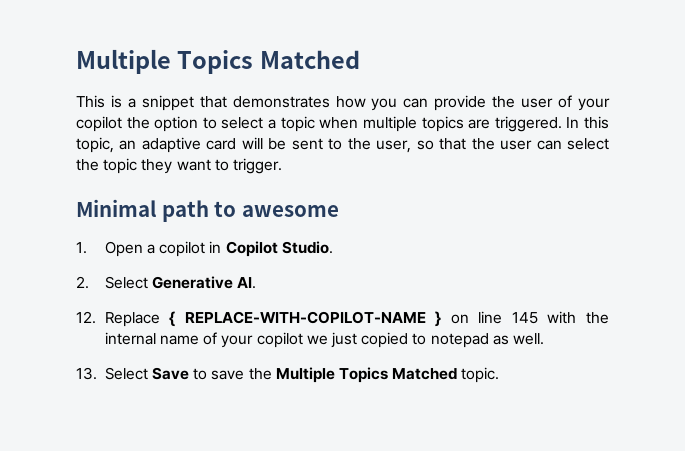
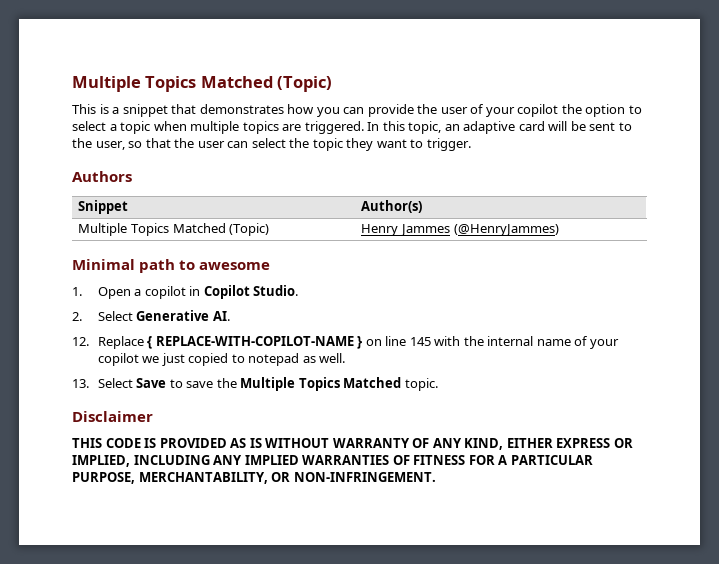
[76,49,360,74] Multiple Topics Matched -> [72,76,333,92] Multiple Topics Matched (Topic)
(282, 166) none -> [72,171,132,182] [78,200,129,214] [361,200,423,213] [78,223,270,236] [361,224,559,236] // Authors // Snippet | Author(s) // Multiple Topics Matched (Topic) | Henry Jammes (@HenryJammes)
(500, 375) none -> [72,411,153,422] [72,438,633,450] [72,455,593,467] [72,472,436,484] // Disclaimer // THIS CODE IS PROVIDED AS IS WITHOUT WARRANTY OF ANY KIND, EITHER EXPRESS OR IMPLIED, INCLUDING ANY IMPLIED WARRANTIES OF FITNESS FOR A PARTICULAR PURPOSE, MERCHANTABILITY, OR NON-INFRINGEMENT.

